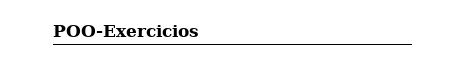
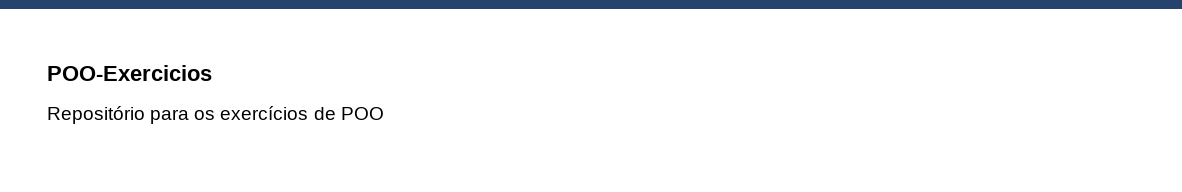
(199, 31) none -> [47,106,384,124] // Repositório para os exercícios de POO

